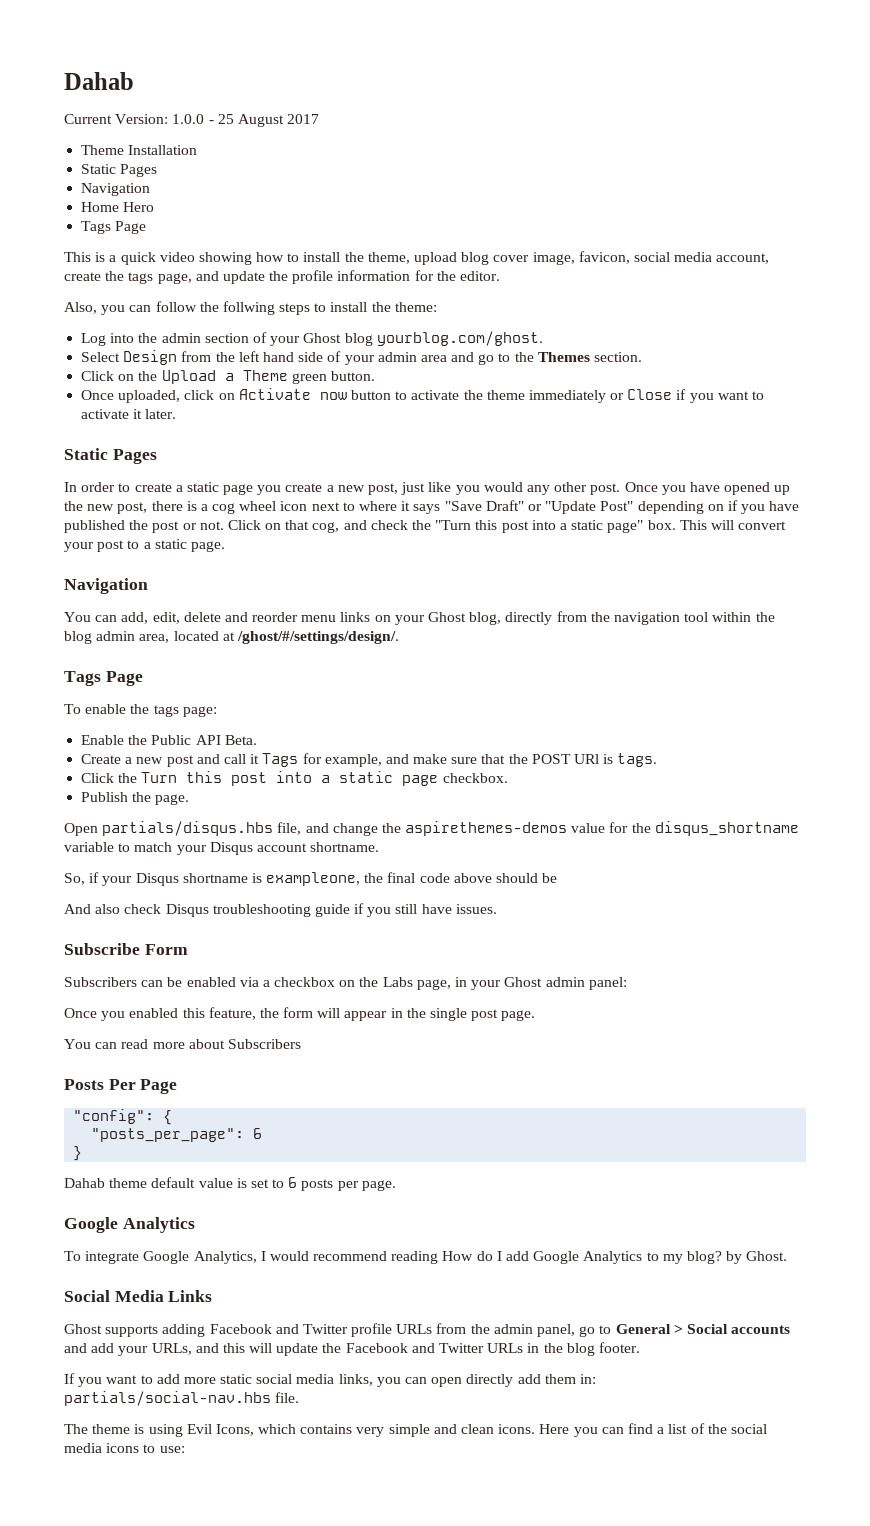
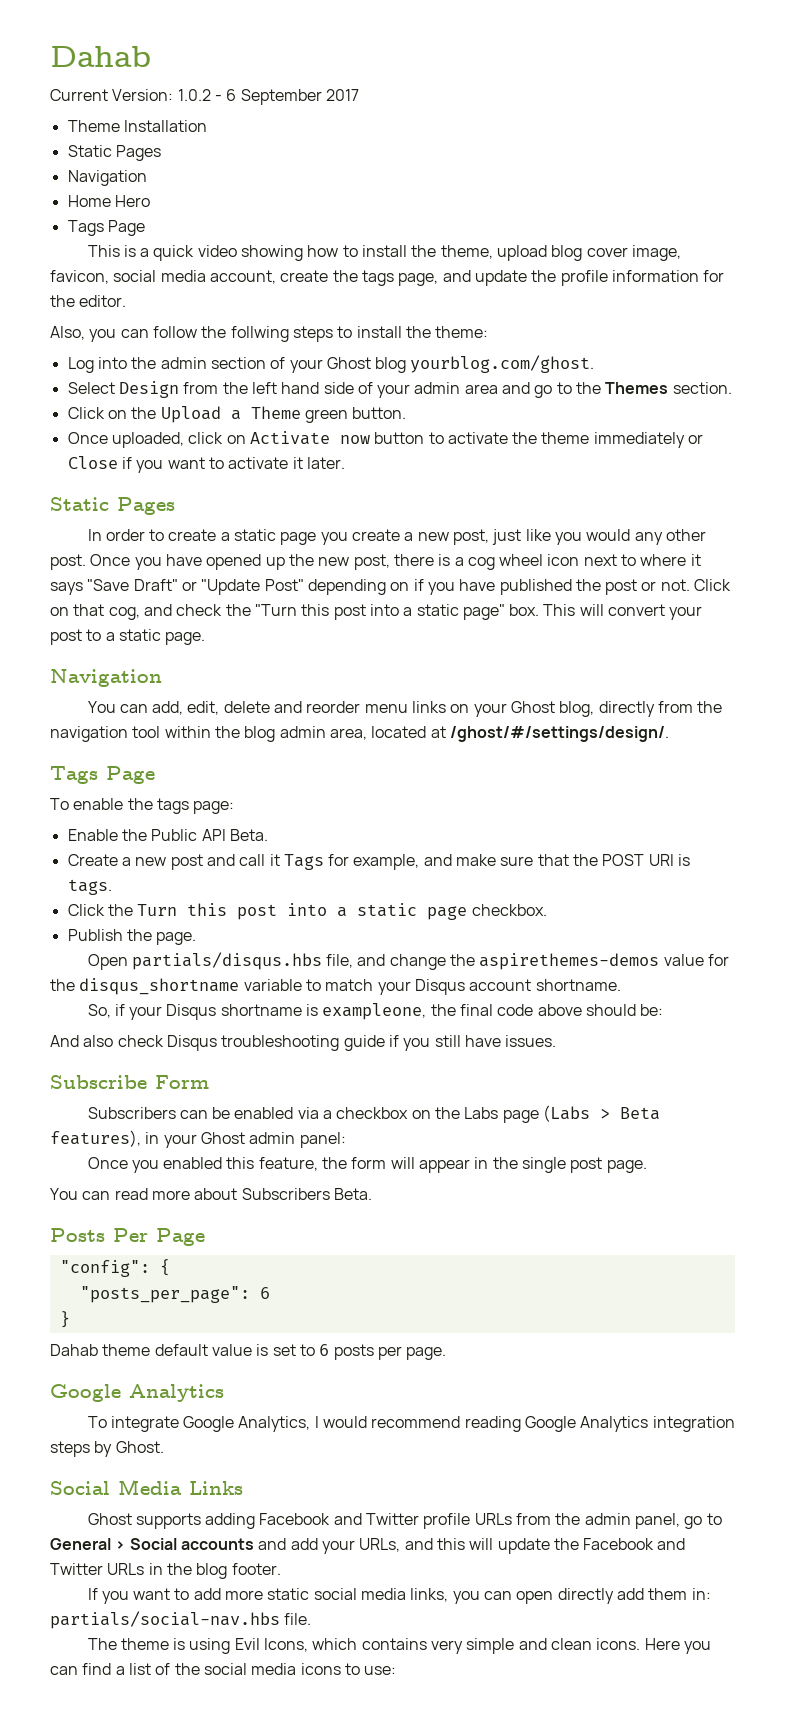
[172,114,284,127] 1.0.0 - 25 August -> [177,89,322,105] 1.0.2 - 6 September
[542,873,558,883] be -> [640,1004,664,1016] be:
[416,979,451,990] page, -> [502,1105,661,1123] [50,1130,141,1147] page (Labs > Beta features),
(301, 1044) none -> [333,1188,372,1200] Beta.
[442,1251,722,1264] How do I add Google Analytics to my blog? -> [525,1416,735,1432] [50,1441,90,1457] Google Analytics integration steps

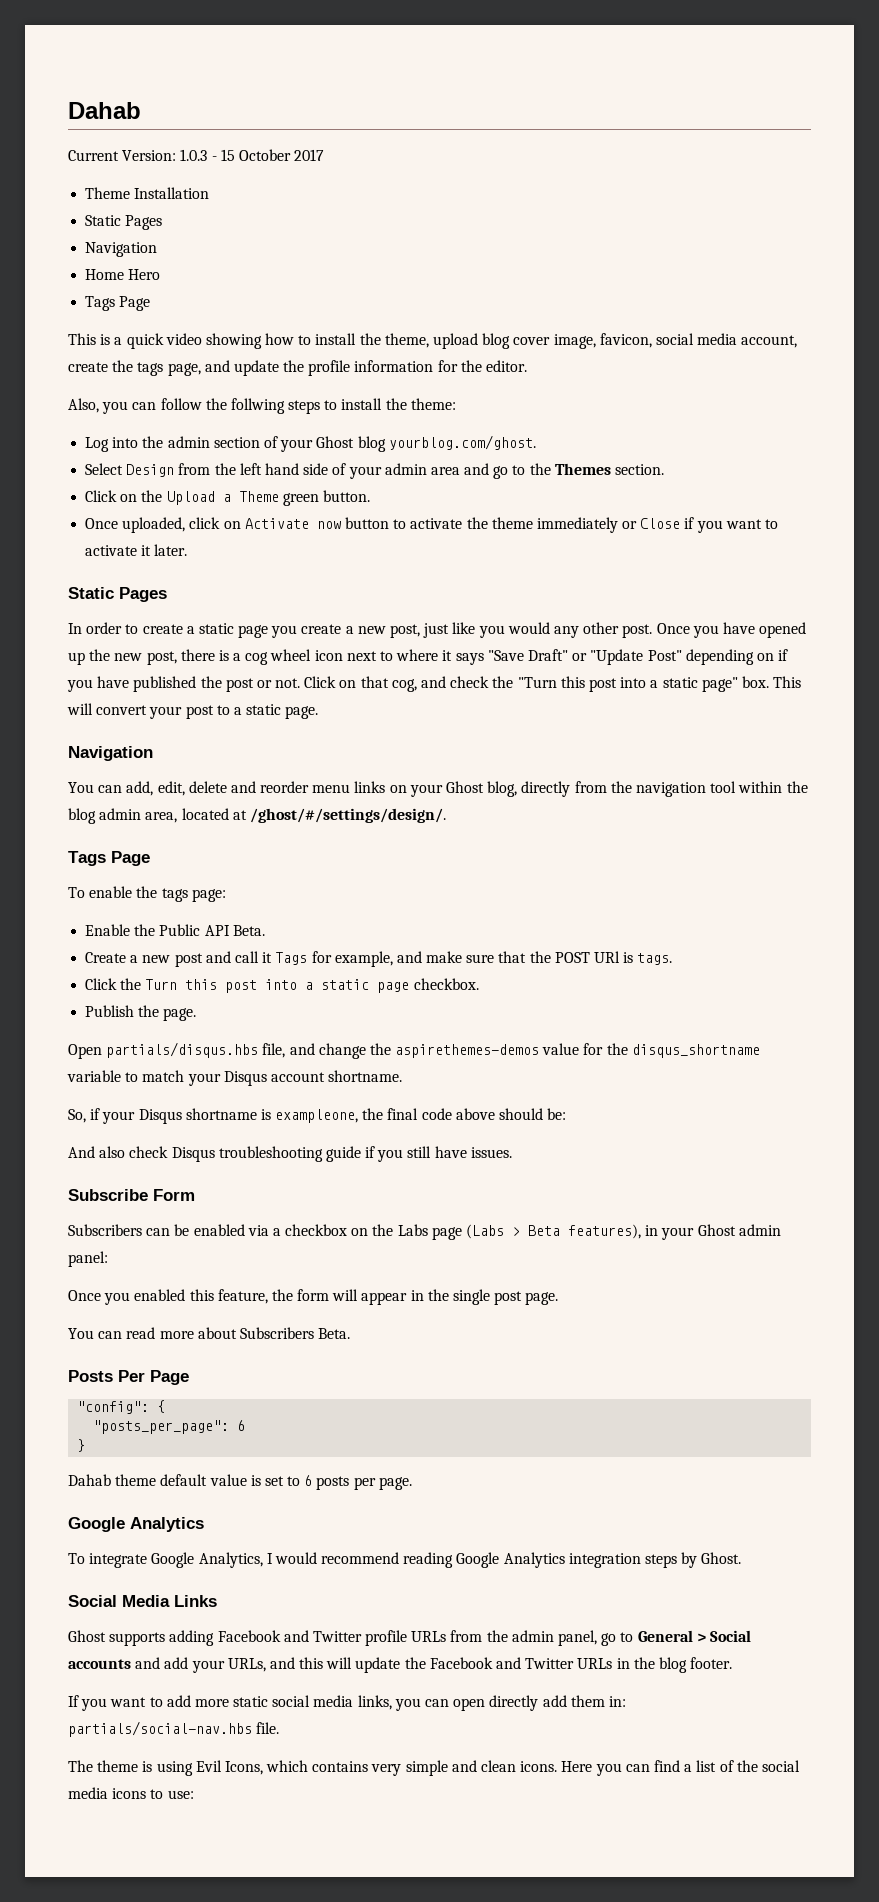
[177,89,322,105] 1.0.2 - 6 September -> [180,149,291,161] 1.0.3 - 15 October

